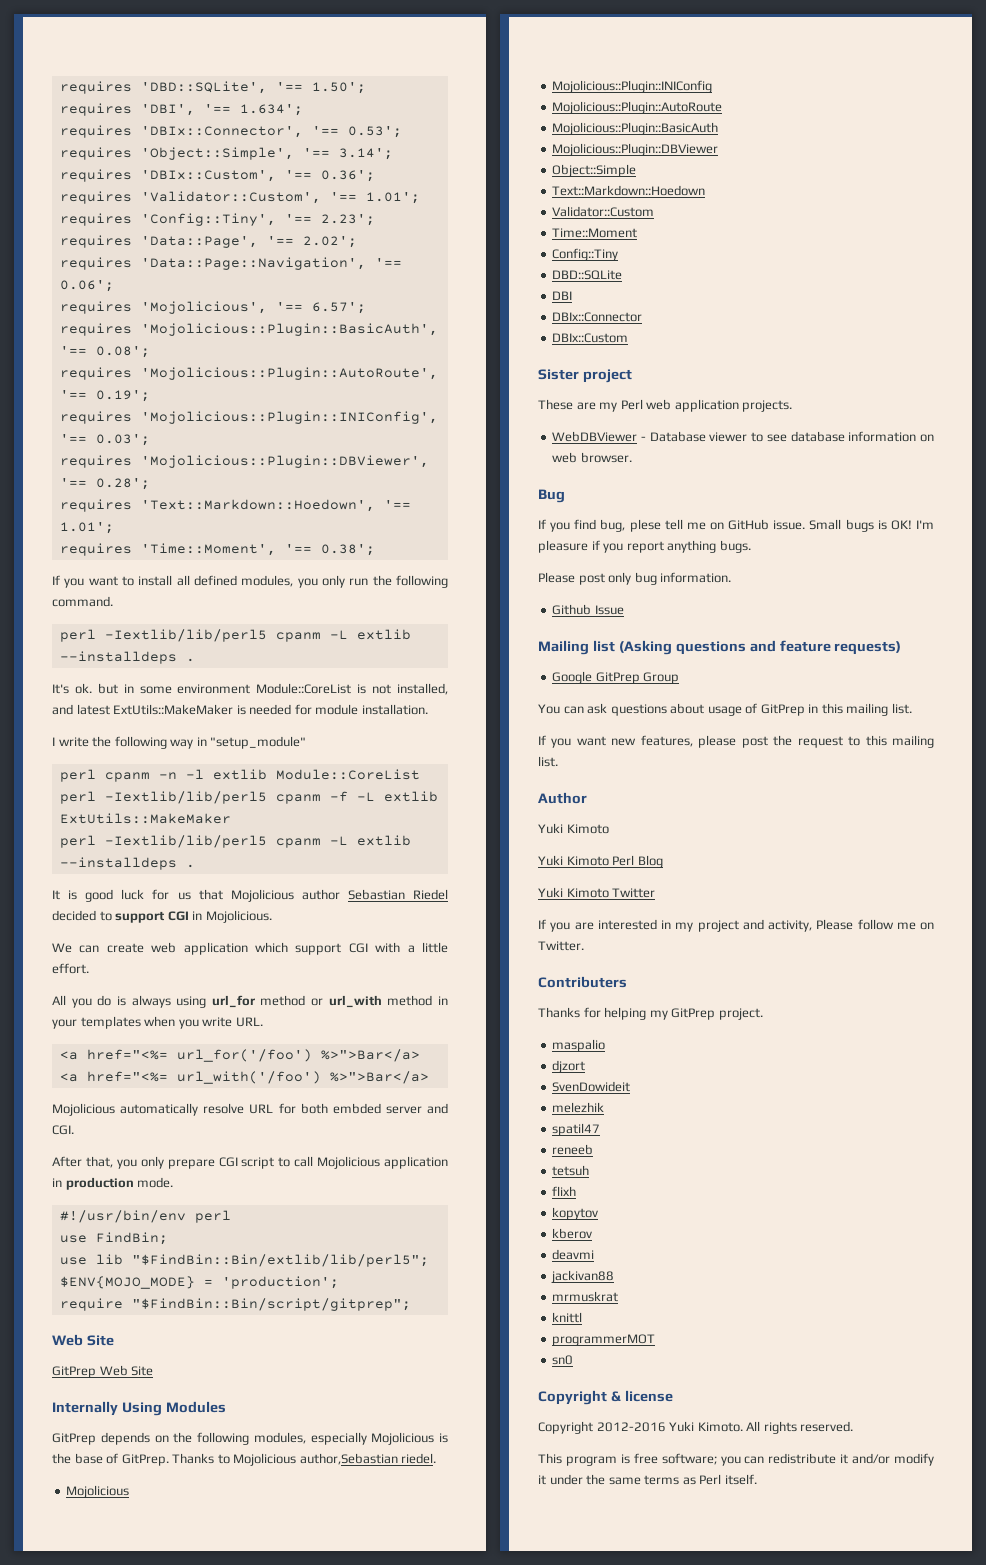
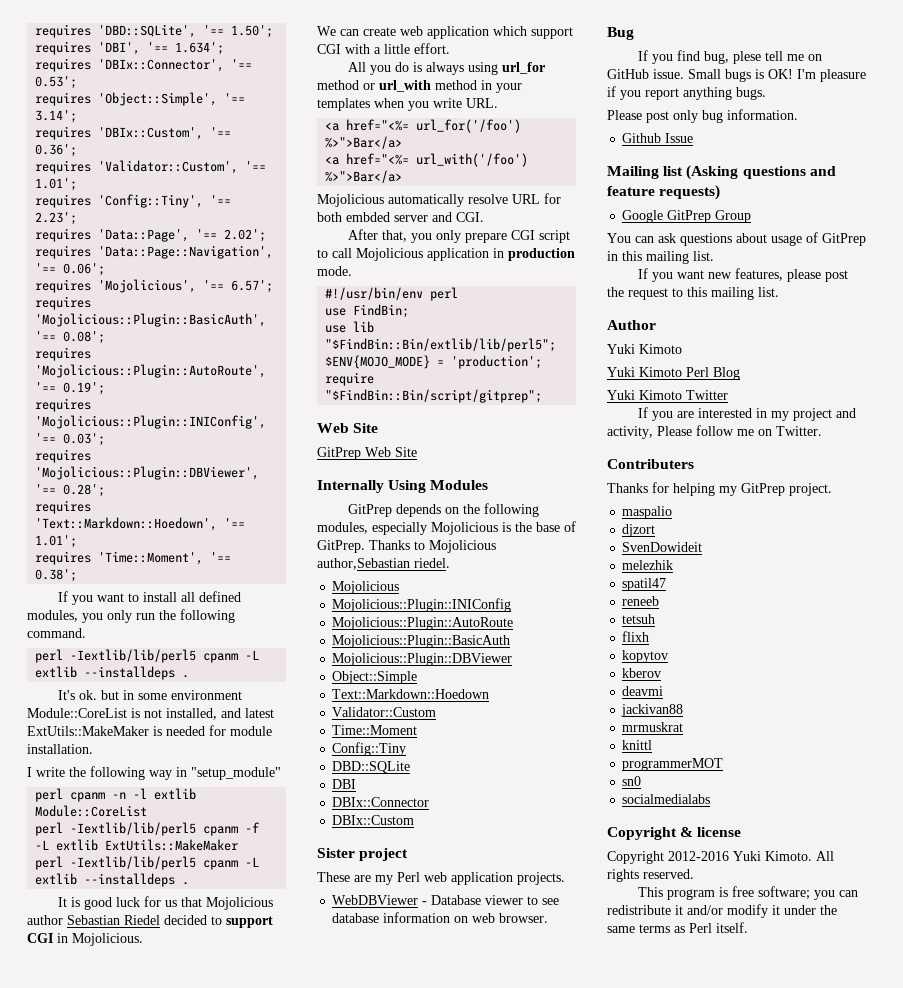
(574, 1360) none -> [622,794,711,804] // socialmedialabs

